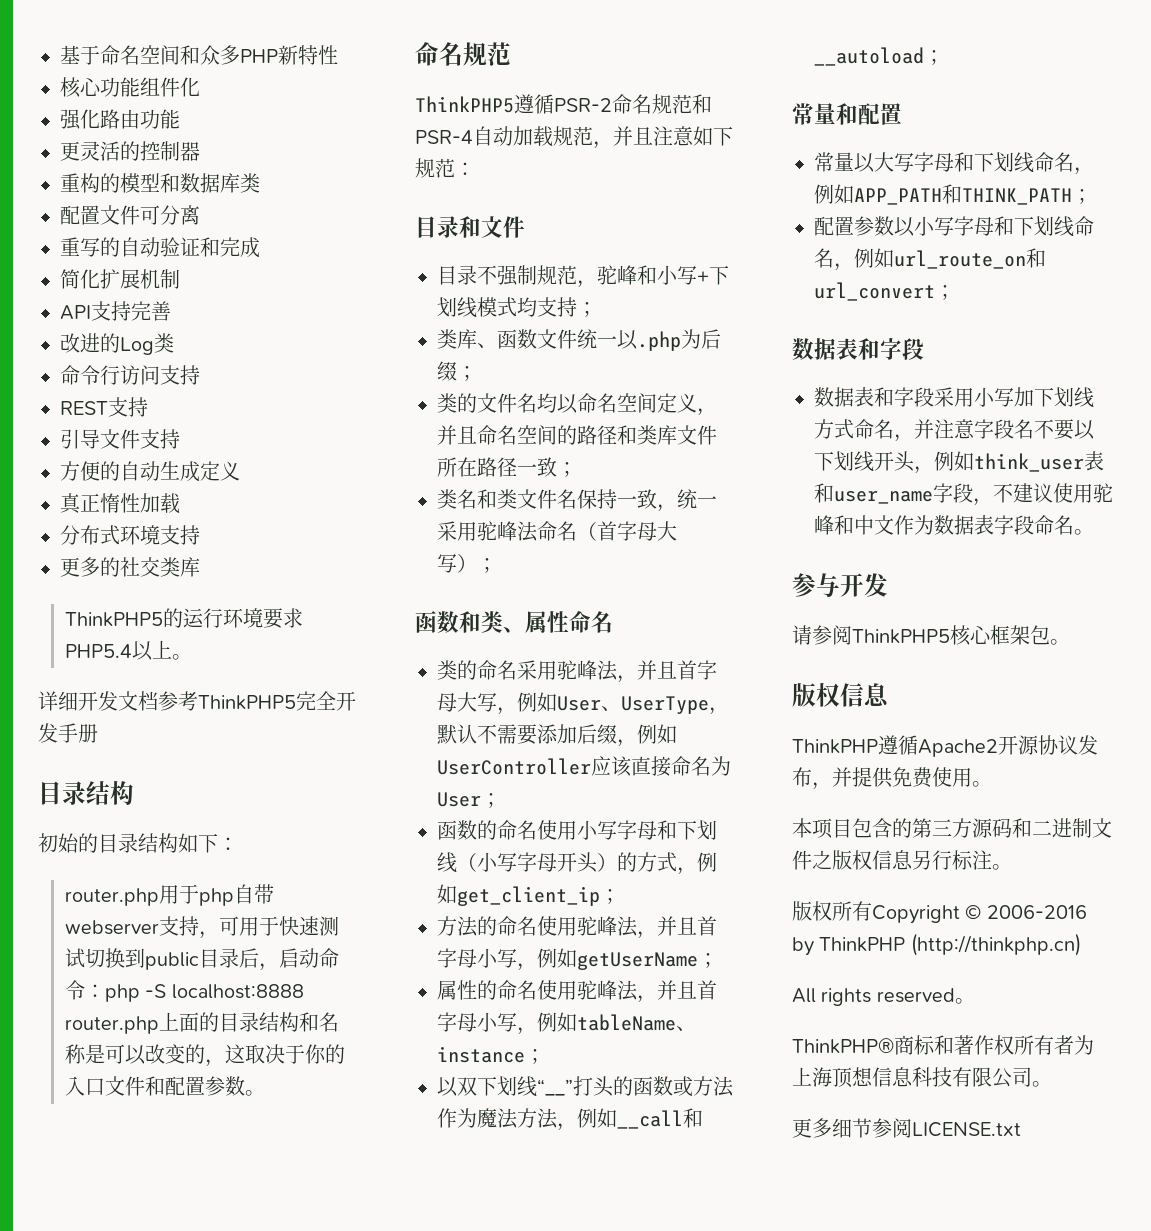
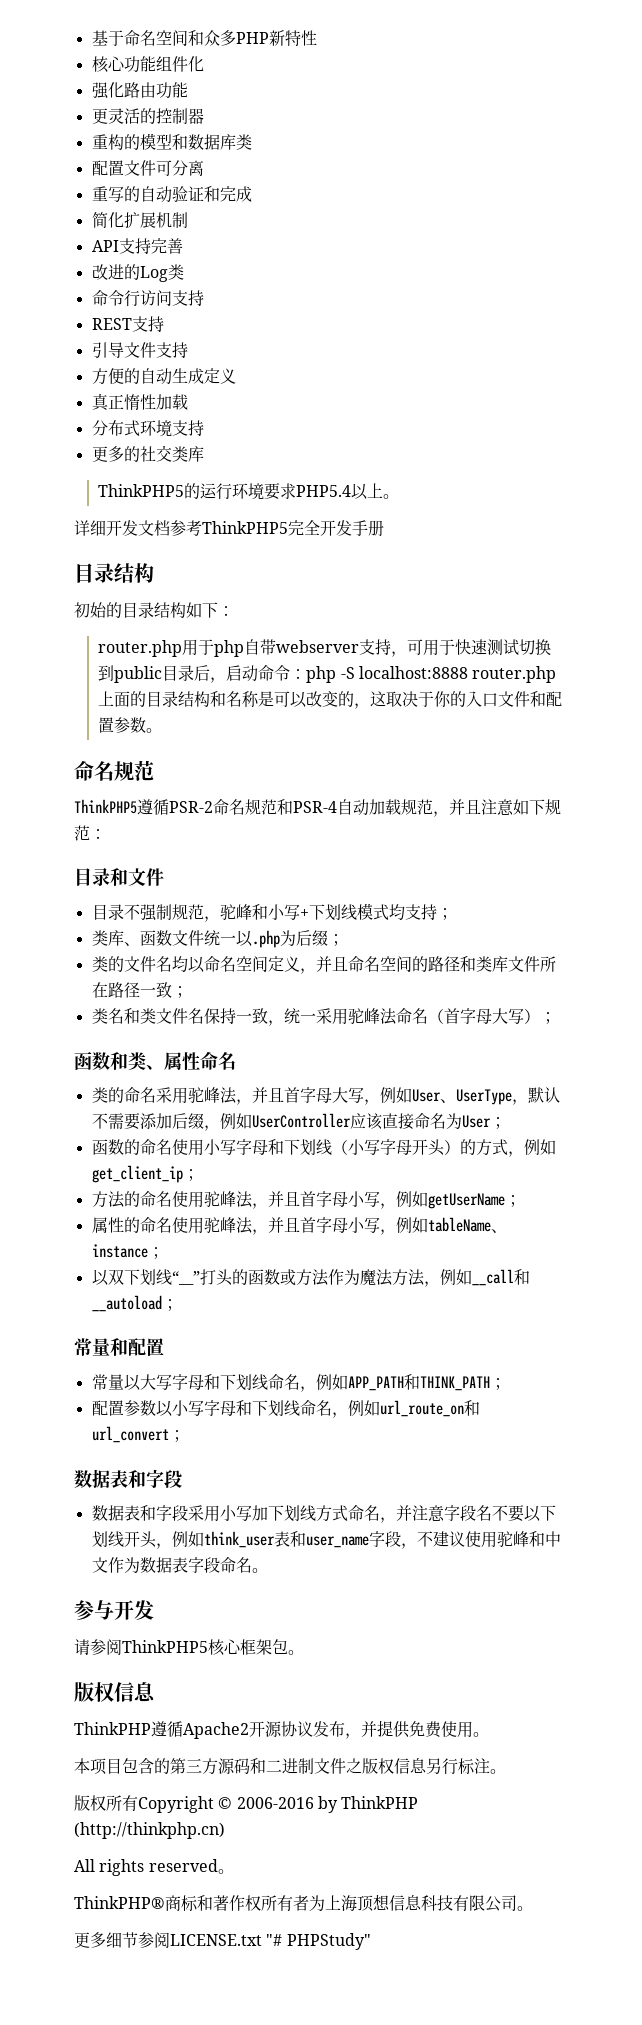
(1021, 1129) none -> [266,1933,371,1950] "# PHPStudy"

